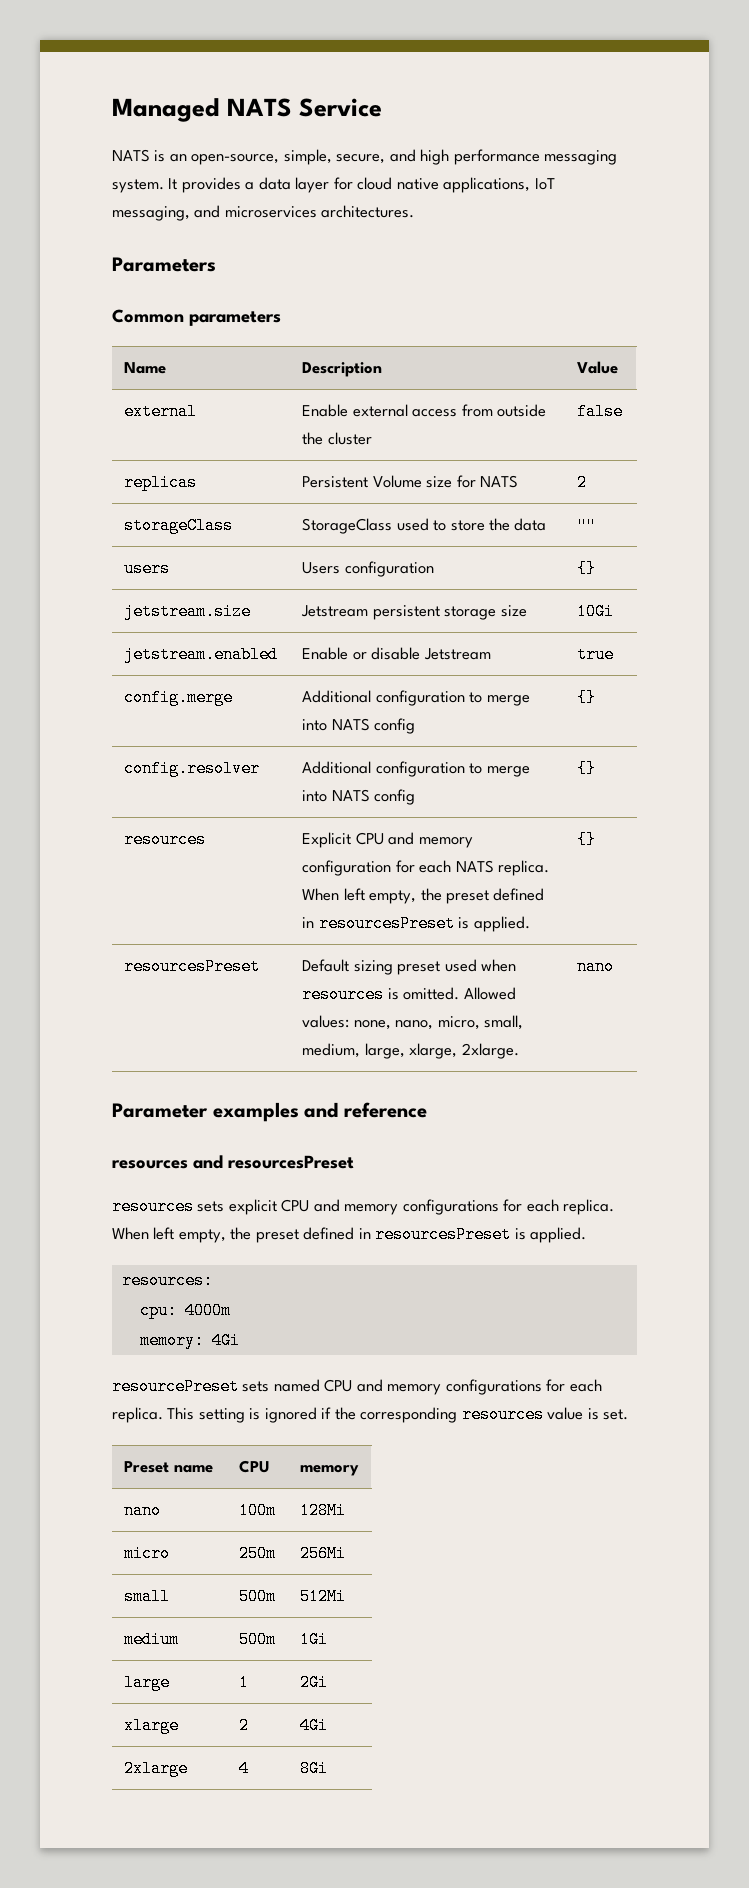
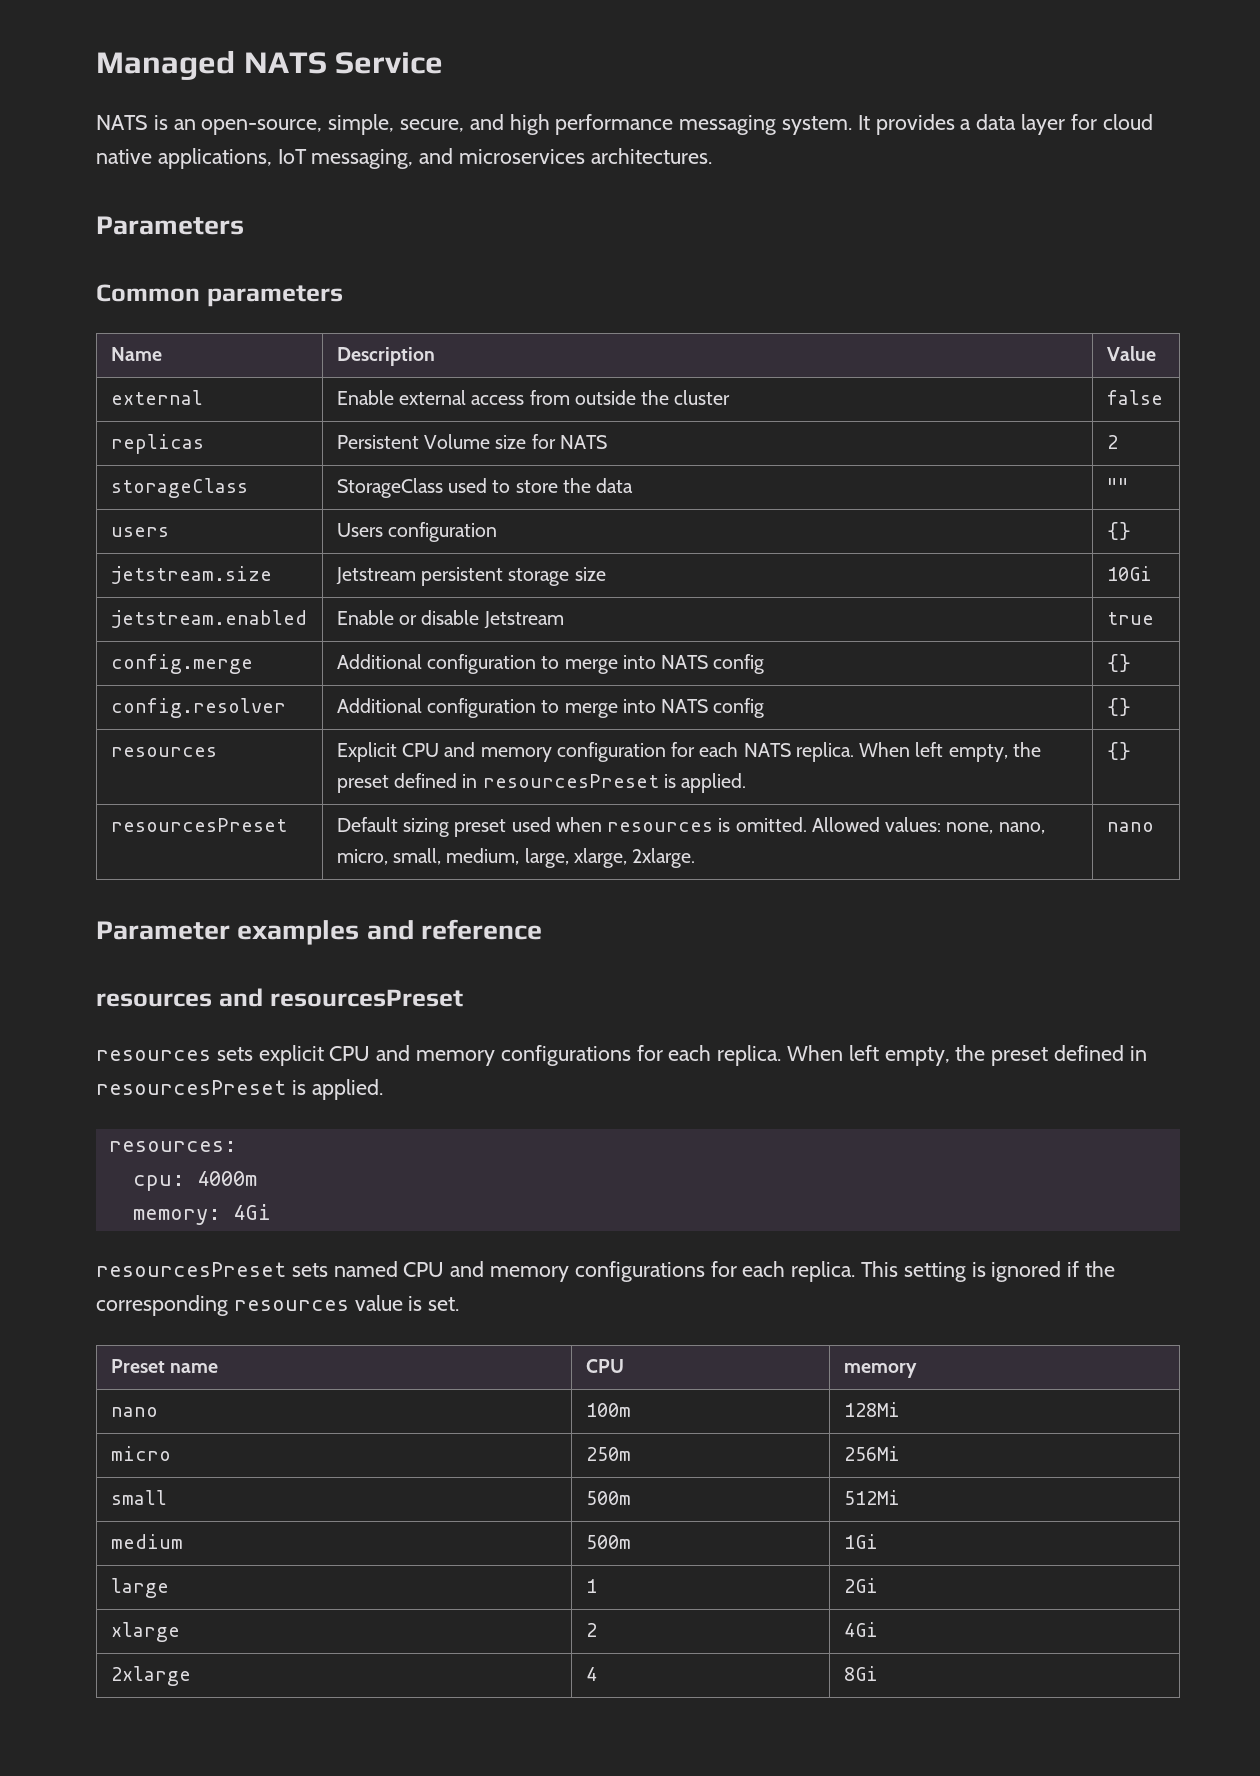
[112,1378,239,1395] resourcePreset -> [96,1262,286,1277] resourcesPreset

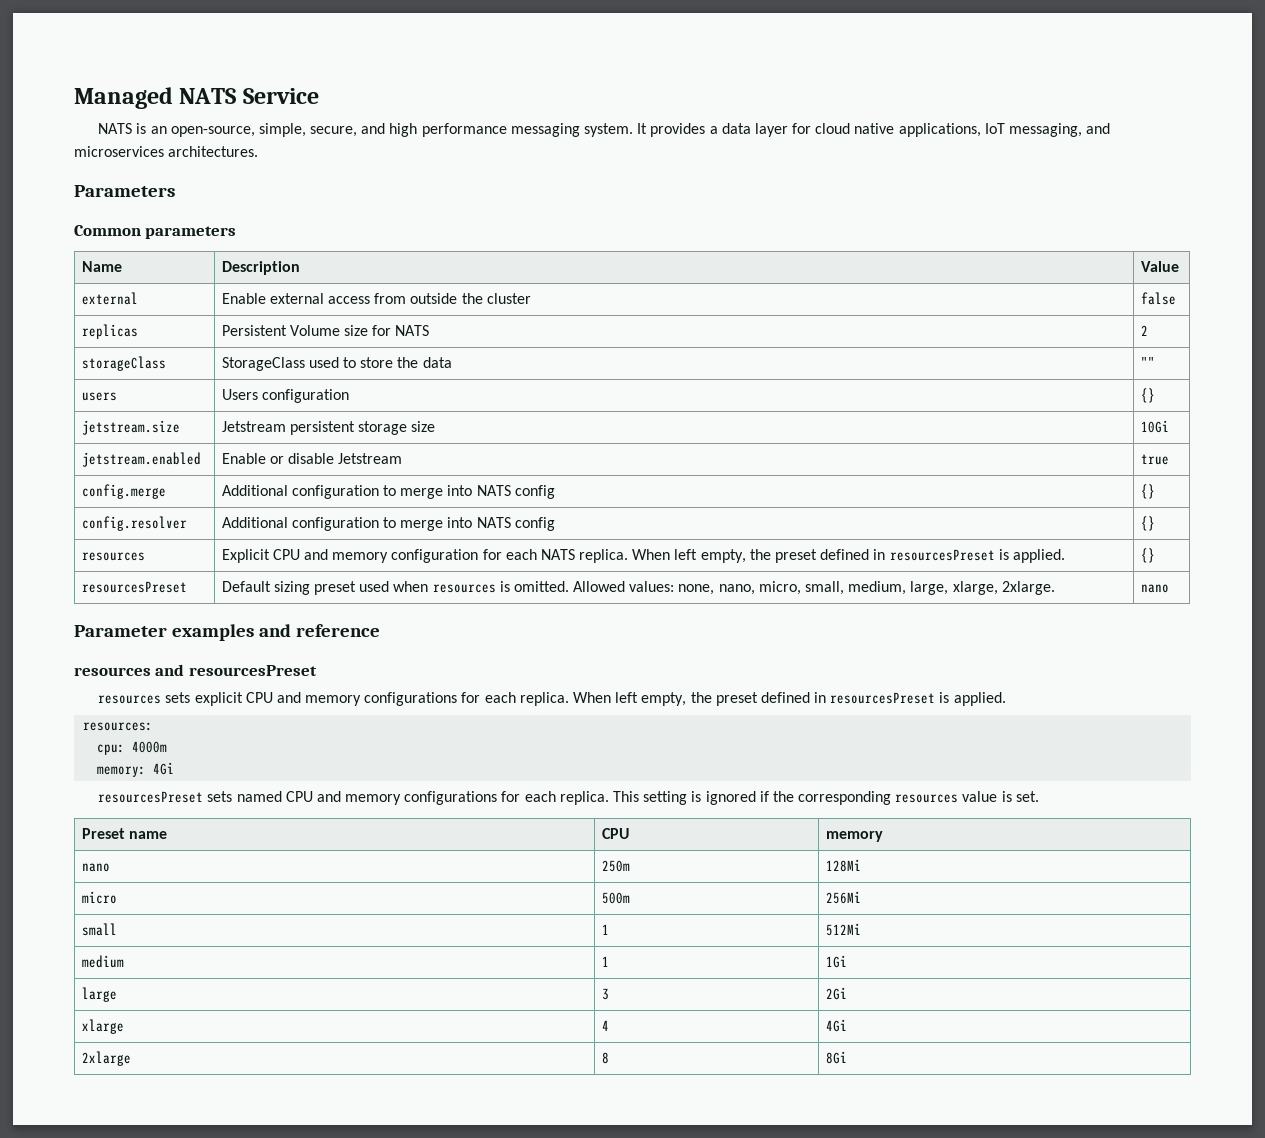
[585,1403,631,1417] 100m -> [601,860,630,872] 250m
[585,1447,631,1461] 250m -> [601,892,630,904] 500m
[585,1491,631,1505] 500m -> [601,924,609,935] 1
[585,1535,631,1549] 500m -> [601,956,609,967] 1
[585,1579,597,1593] 1 -> [601,988,609,1000] 3
[585,1623,597,1637] 2 -> [601,1020,609,1031] 4
[585,1667,597,1681] 4 -> [601,1052,609,1064] 8

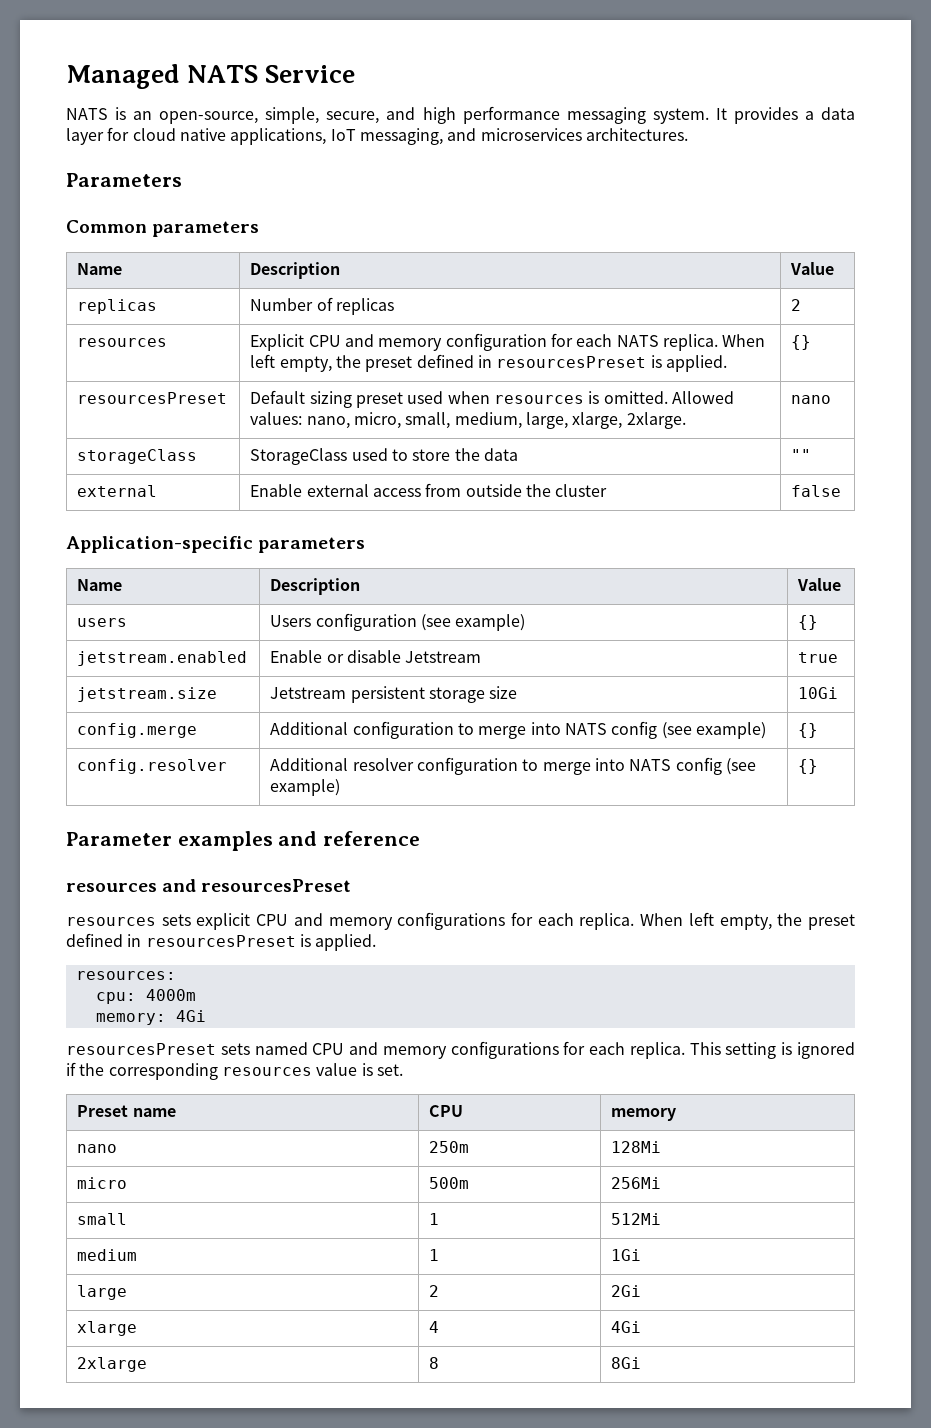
[81,292,138,305] [221,293,531,304] [1140,292,1176,305] [81,324,138,339] [221,325,430,336] [1140,325,1148,336] [81,356,166,371] [221,357,452,371] [1140,357,1155,368] [81,392,117,401] [221,389,349,403] [1140,388,1155,403] [81,420,180,435] [221,421,436,435] [1140,420,1169,433] [81,452,201,467] [221,453,403,464] [1140,454,1169,465] [81,484,166,499] [221,485,555,499] [1140,484,1155,499] [81,516,187,531] [221,517,555,531] [1140,516,1155,531] external | Enable external access from outside the cluster | false // replicas | Persistent Volume size for NATS | 2 // storageClass | StorageClass used to store the data | "" // users | Users configuration | {} // jetstream.size | Jetstream persistent storage size | 10Gi // jetstream.enabled | Enable or disable Jetstream | true // config.merge | Additional configuration to merge into NATS config | {} // config.resolver | Additional configuration to merge into NATS config | {} -> [77,299,158,314] [250,297,394,315] [791,299,802,311] replicas | Number of replicas | 2
[678,584,715,595] none, -> (303, 418) none
(1169, 588) none -> [77,449,198,464] [250,448,518,465] [791,449,812,461] [77,485,158,497] [250,483,608,497] [791,485,842,497] [66,536,366,553] [77,579,123,591] [270,578,361,595] [797,578,842,591] [77,618,128,627] [270,613,526,631] [798,615,819,630] [77,651,248,666] [270,650,482,663] [798,652,839,663] [77,687,218,702] [270,686,518,703] [798,687,839,699] [77,723,198,738] [270,721,766,739] [798,723,819,738] [77,759,228,774] [270,757,756,775] [270,779,341,796] [798,759,819,774] // storageClass | StorageClass used to store the data | "" // external | Enable external access from outside the cluster | false // Application-specific parameters // Name | Description | Value // users | Users configuration (see example) | {} // jetstream.enabled | Enable or disable Jetstream | true // jetstream.size | Jetstream persistent storage size | 10Gi // config.merge | Additional configuration to merge into NATS config (see example) | {} // config.resolver | Additional resolver configuration to merge into NATS config (see example) | {}
[601,988,609,1000] 3 -> [429,1285,440,1297] 2

